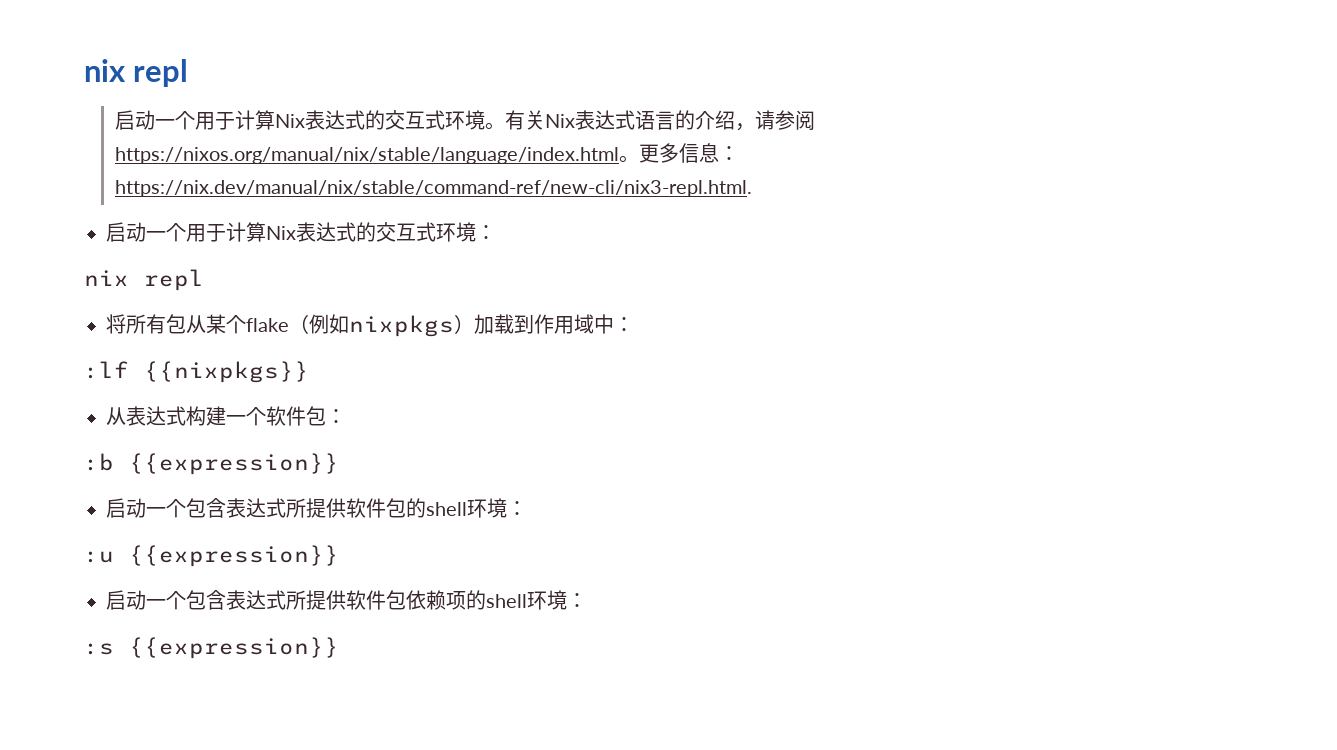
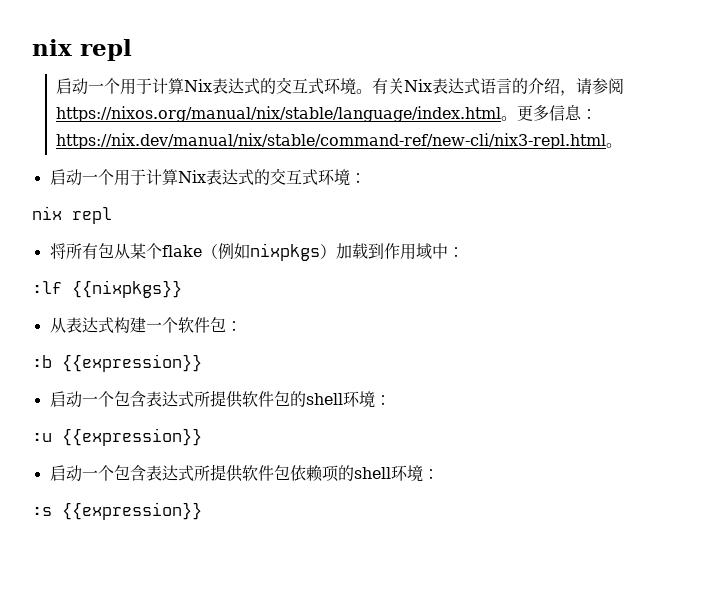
[114,180,752,197] https://nix.dev/manual/nix/stable/command-ref/new-cli/nix3-repl.html. -> [56,133,623,149] https://nix.dev/manual/nix/stable/command-ref/new-cli/nix3-repl.html。

